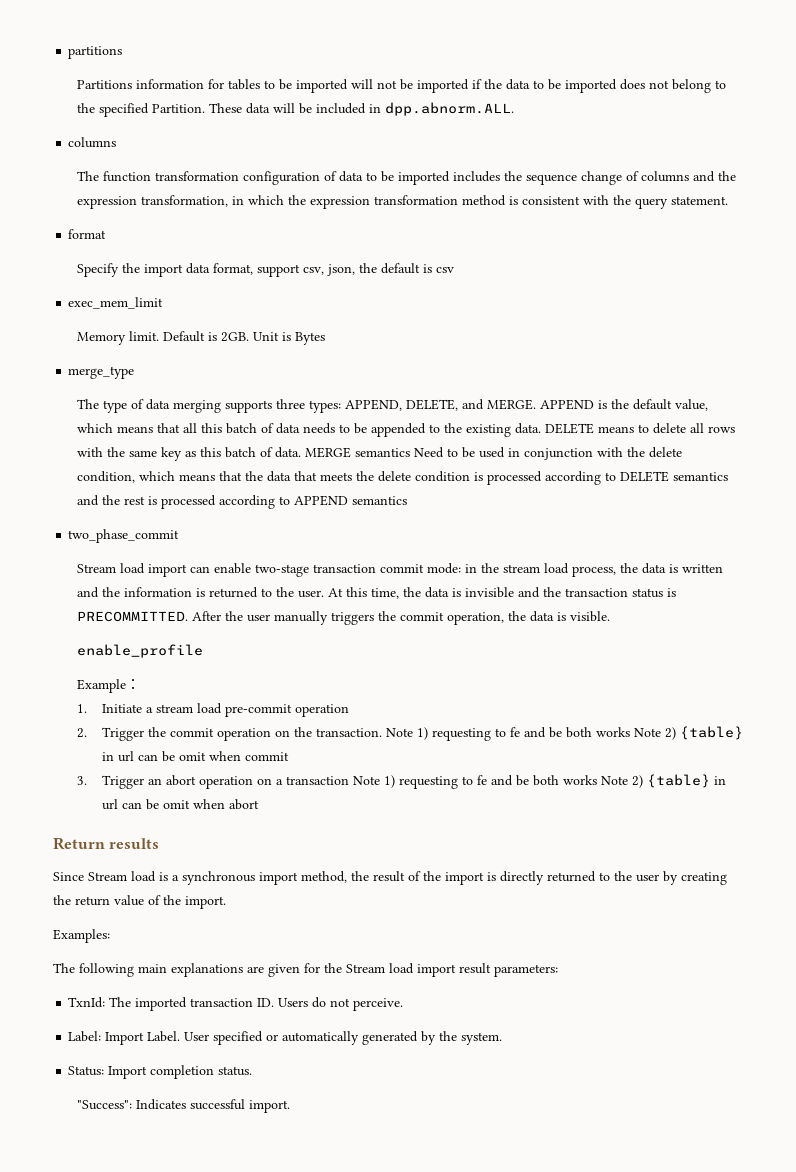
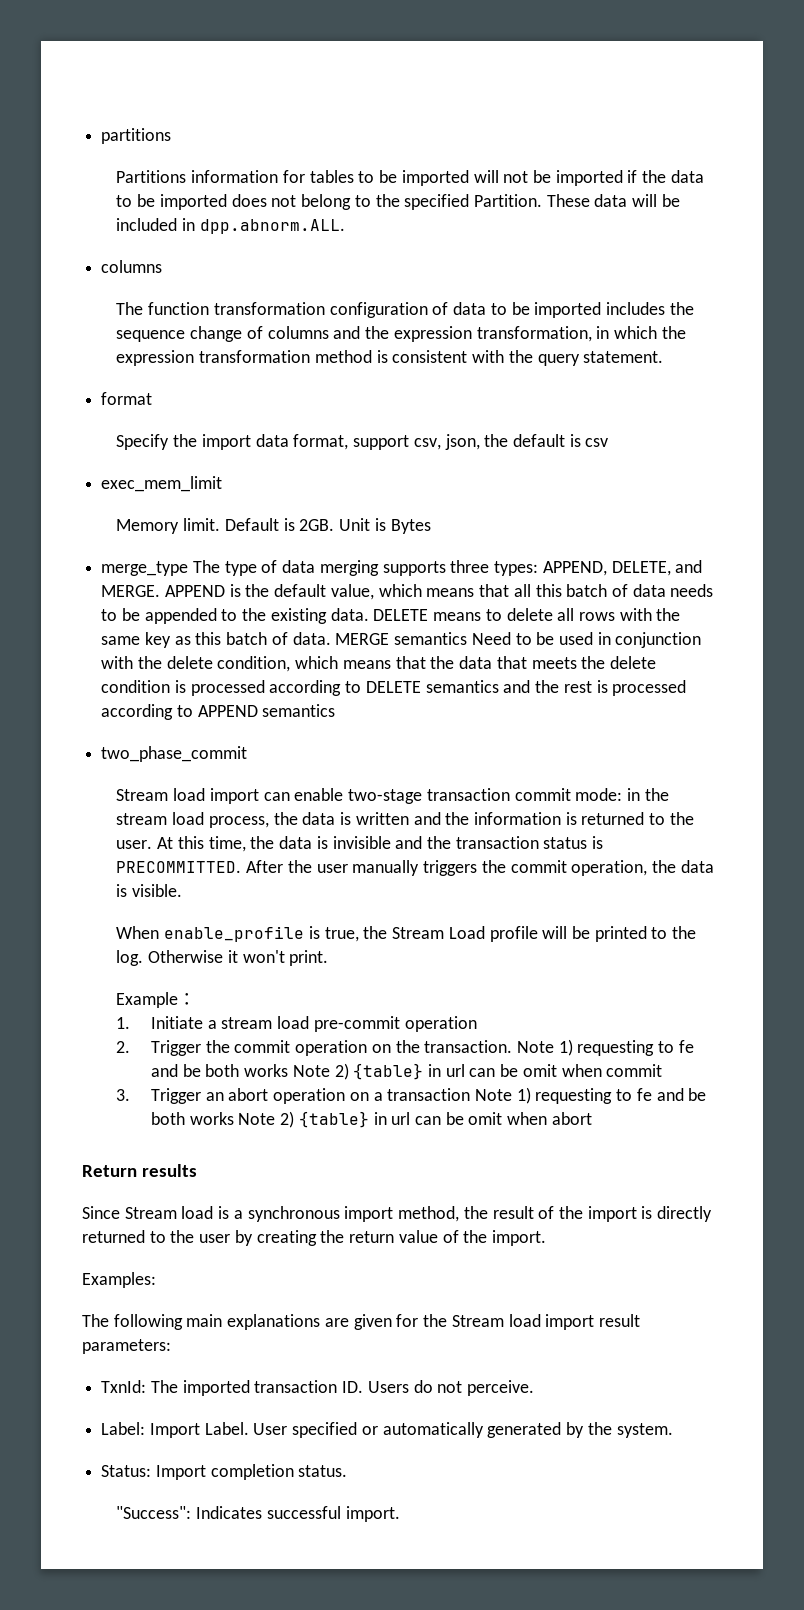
(135, 372) // -> (189, 568) none
(611, 616) none -> [116,926,160,939] When
(204, 651) none -> [308,926,697,942] [116,950,329,966] is true, the Stream Load profile will be printed to the log. Otherwise it won't print.

